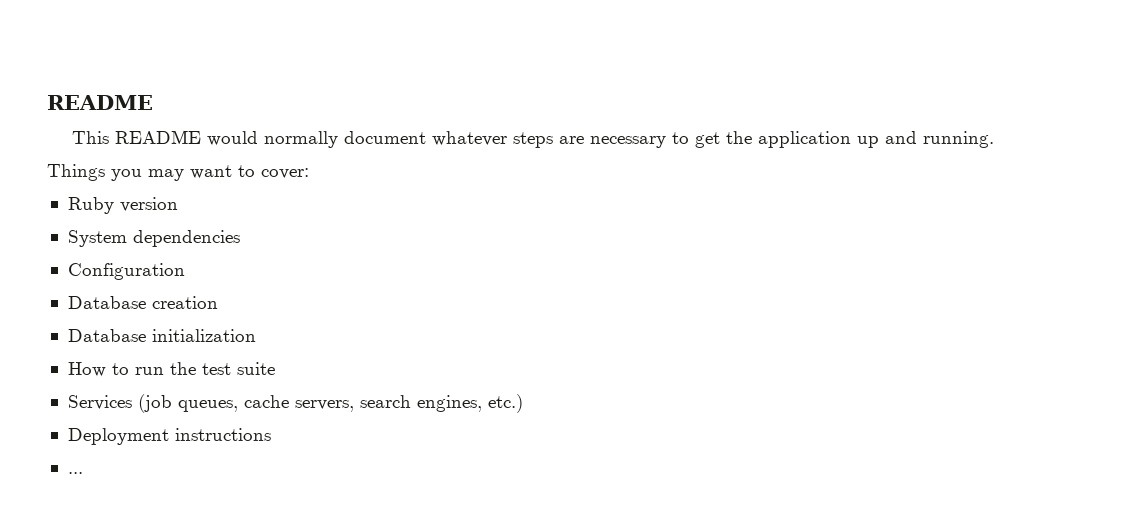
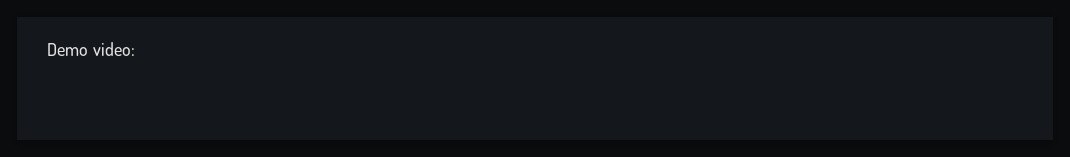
[47,95,153,110] [72,130,995,148] [47,164,309,181] [67,197,178,214] [67,230,240,247] [67,263,185,280] [67,296,218,309] [67,329,256,342] [67,362,275,377] [67,394,523,413] [67,428,271,445] [67,472,83,474] README // This README would normally document whatever steps are necessary to get the application up and running. // Things you may want to cover: // Ruby version // System dependencies // Configuration // Database creation // Database initialization // How to run the test suite // Services (job queues, cache servers, search engines, etc.) // Deployment instructions // ... -> [47,42,135,56] Demo video:

